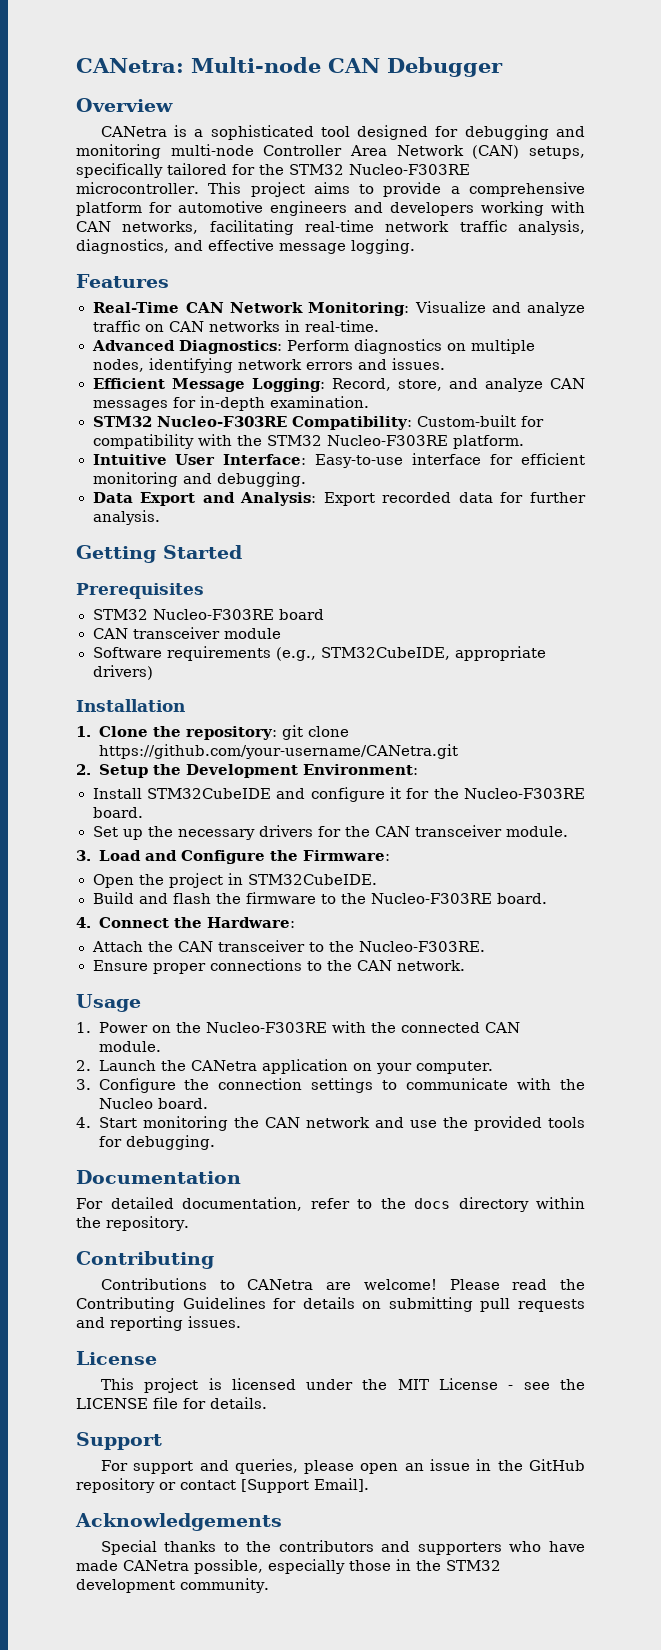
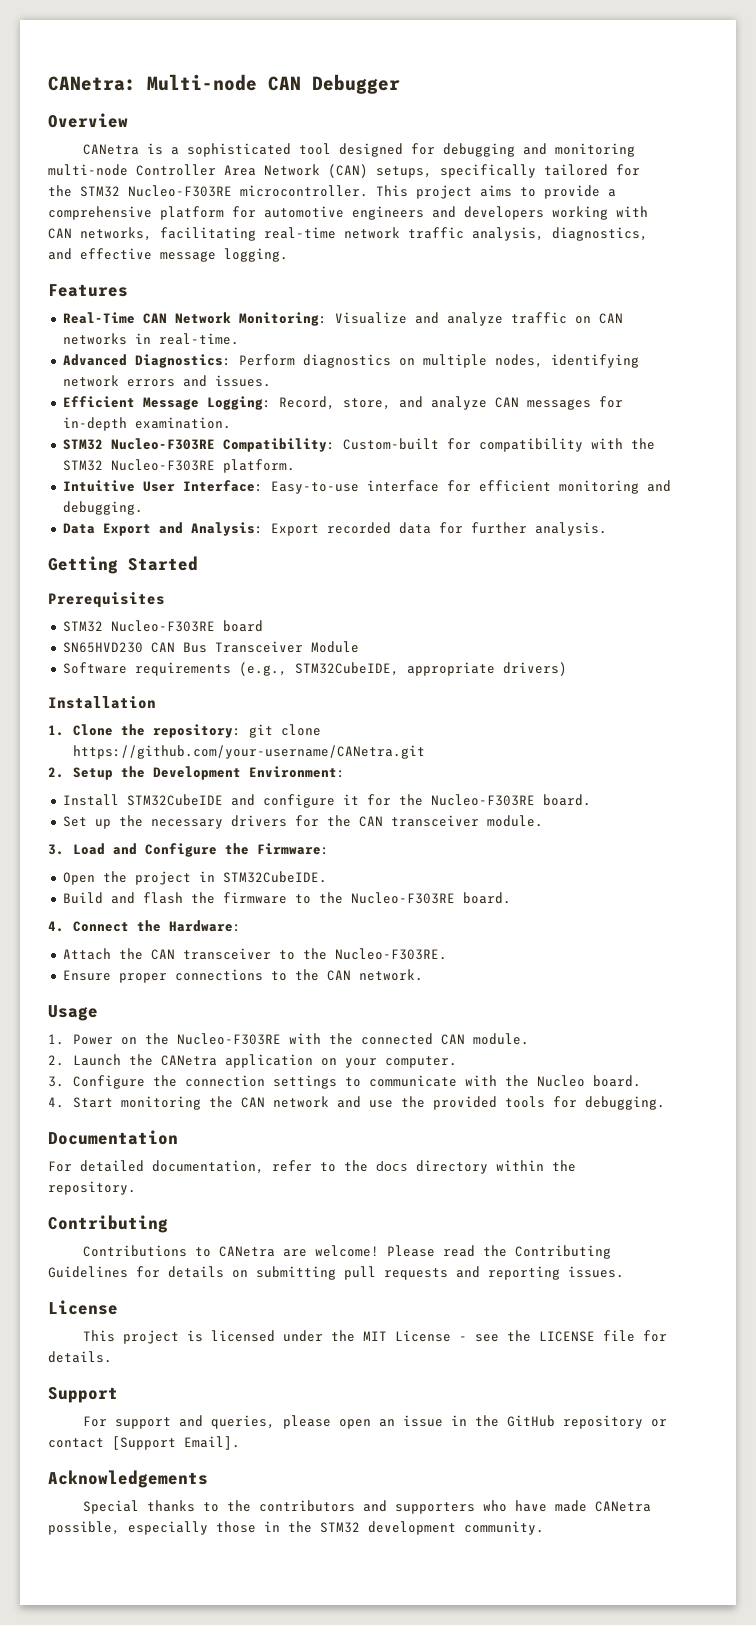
[92,627,281,639] CAN transceiver module -> [62,641,359,653] SN65HVD230 CAN Bus Transceiver Module

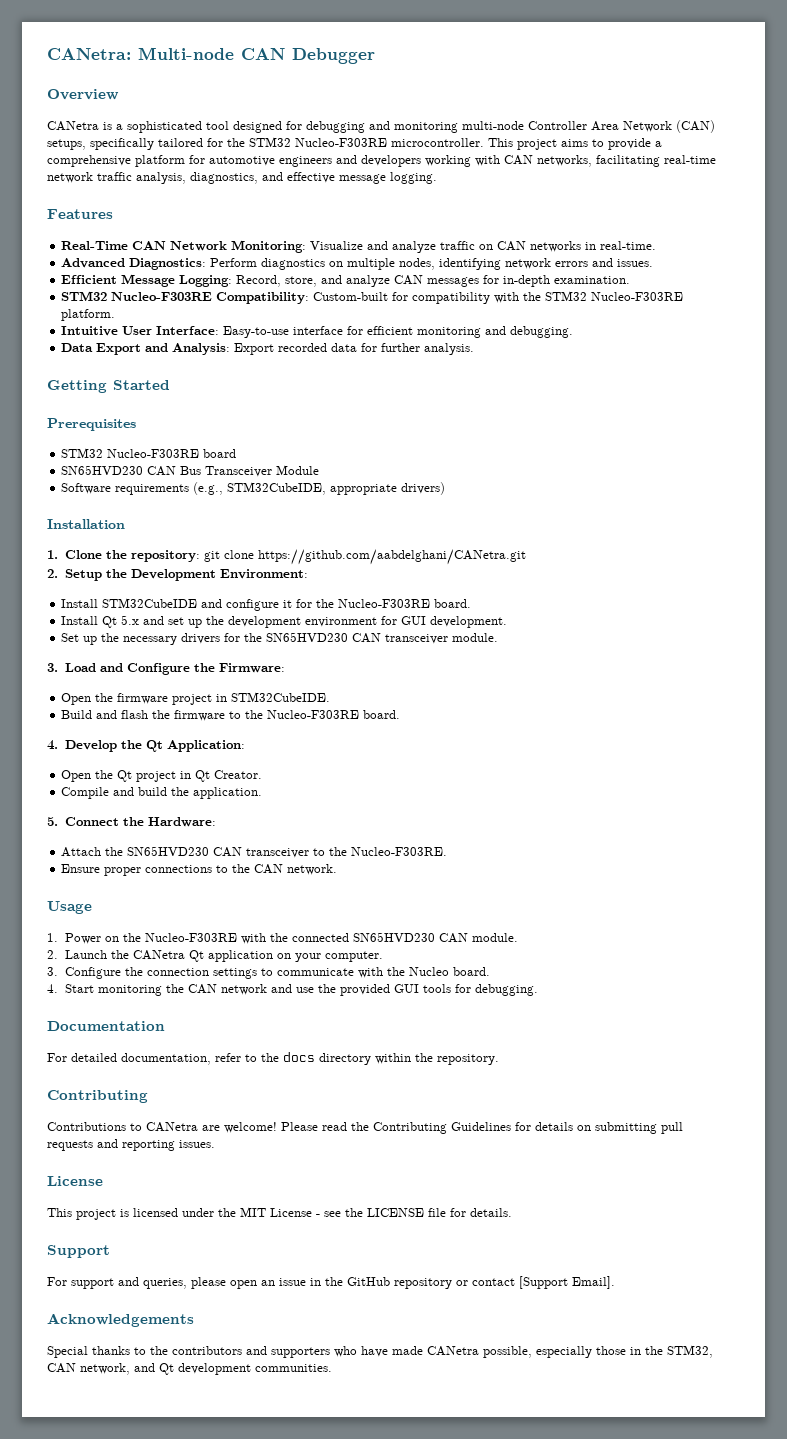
[72,745,425,759] https://github.com/your-username/CANetra.git -> [257,549,526,565] https://github.com/aabdelghani/CANetra.git
(591, 800) none -> [61,615,508,628] // Install Qt 5.x and set up the development environment for GUI development.
(351, 821) none -> [266,632,349,642] SN65HVD230
(127, 877) none -> [117,693,169,704] firmware
(64, 926) none -> [64,740,245,752] [61,770,263,782] [61,787,263,799] [47,817,58,826] Develop the Qt Application: // Open the Qt project in Qt Creator. // Compile and build the application. // 5.
(143, 954) none -> [127,846,210,856] SN65HVD230
(433, 1039) none -> [352,932,435,942] SN65HVD230
(217, 1060) none -> [188,950,204,962] Qt
(497, 1103) none -> [393,984,419,993] GUI
[320,1521,544,1535] STM32 development community. -> [667,1345,713,1358] [47,1363,332,1375] STM32, CAN network, and Qt development communities.

